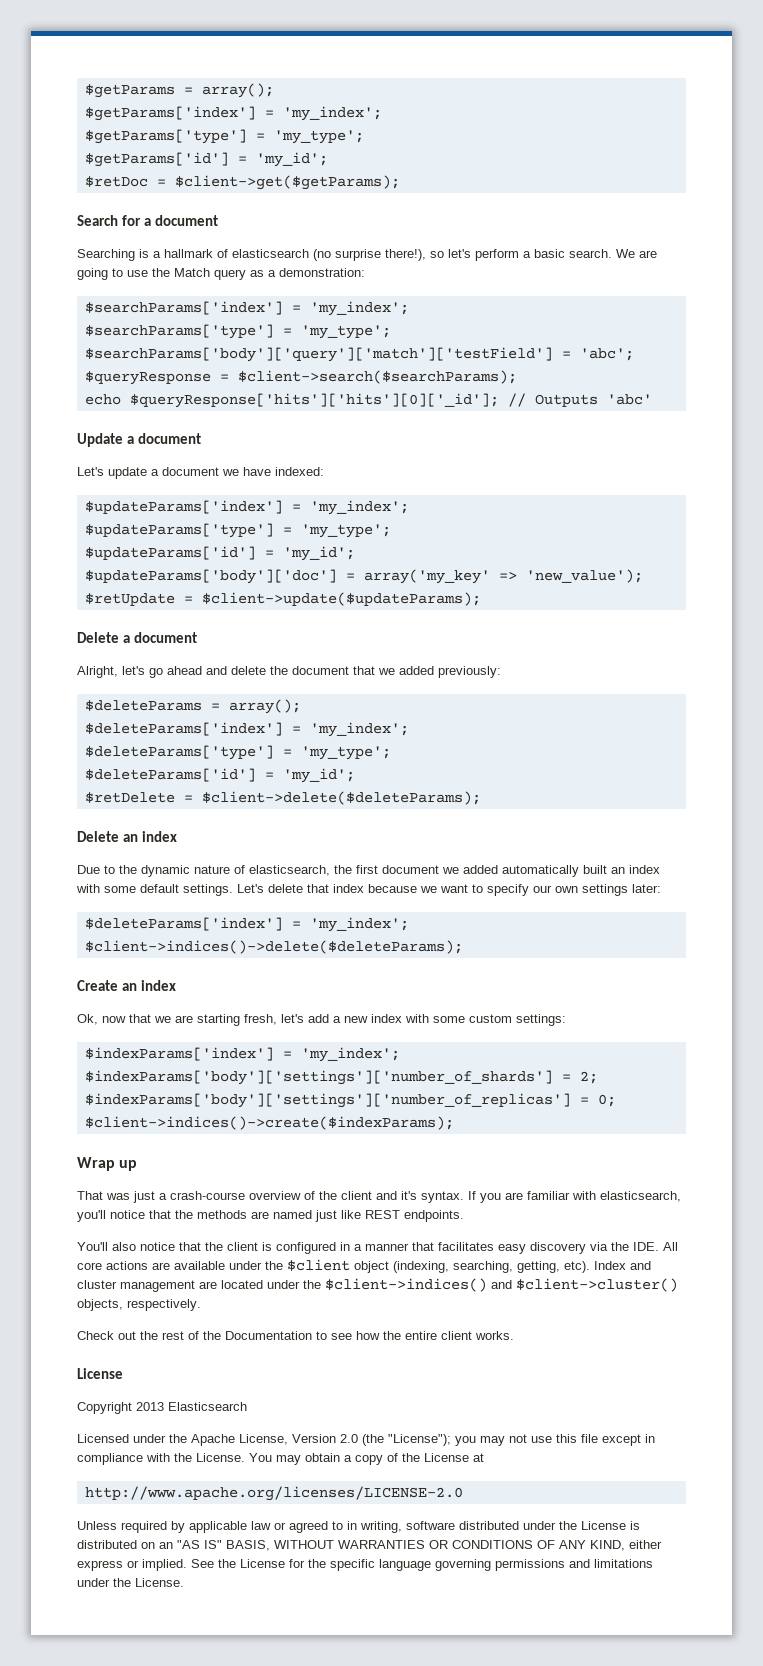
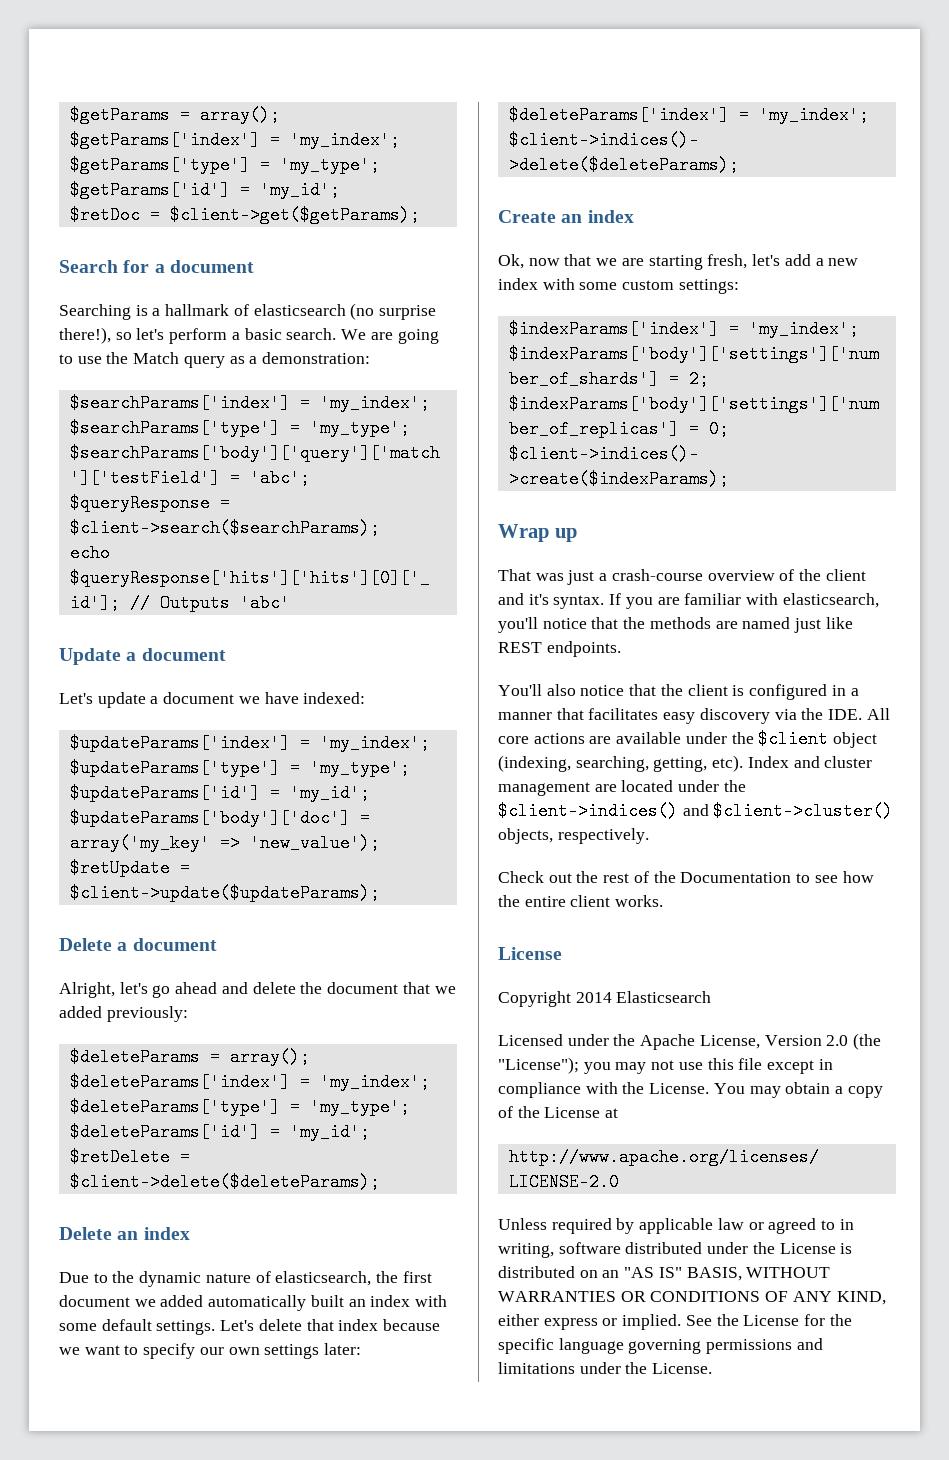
[136,1402,164,1411] 2013 -> [575,992,612,1003] 2014

